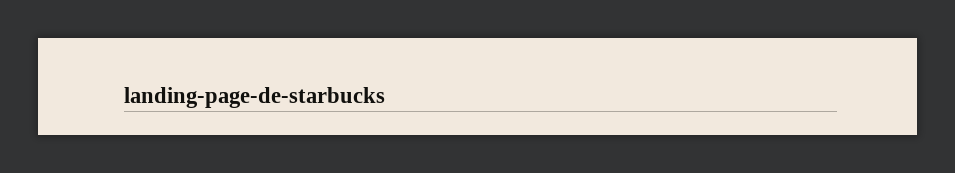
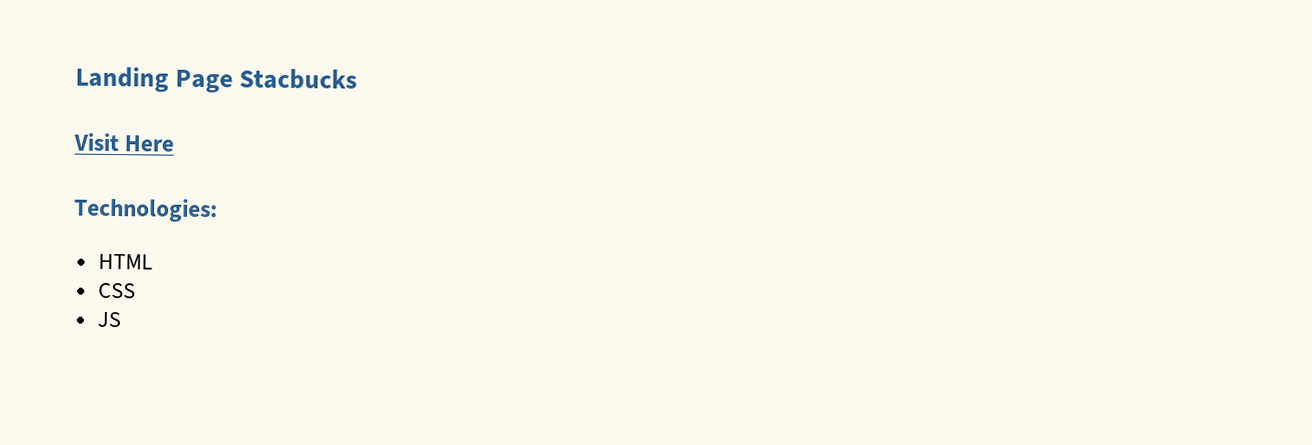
[124,87,385,108] landing-page-de-starbucks -> [75,66,359,94] [73,132,175,152] [73,197,218,223] [97,253,153,270] [97,282,136,299] [96,311,121,328] Landing Page Stacbucks // Visit Here // Technologies: // HTML // CSS // JS

